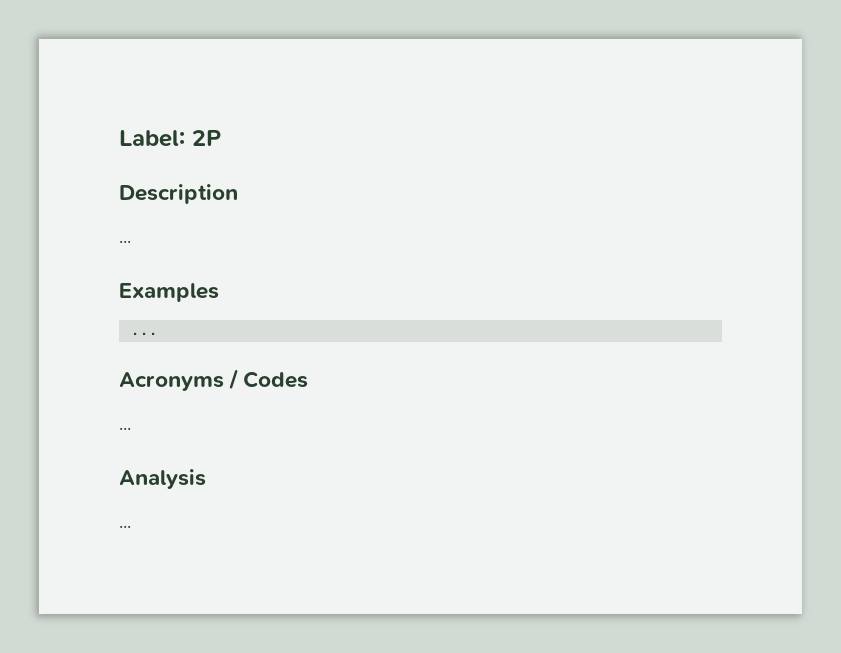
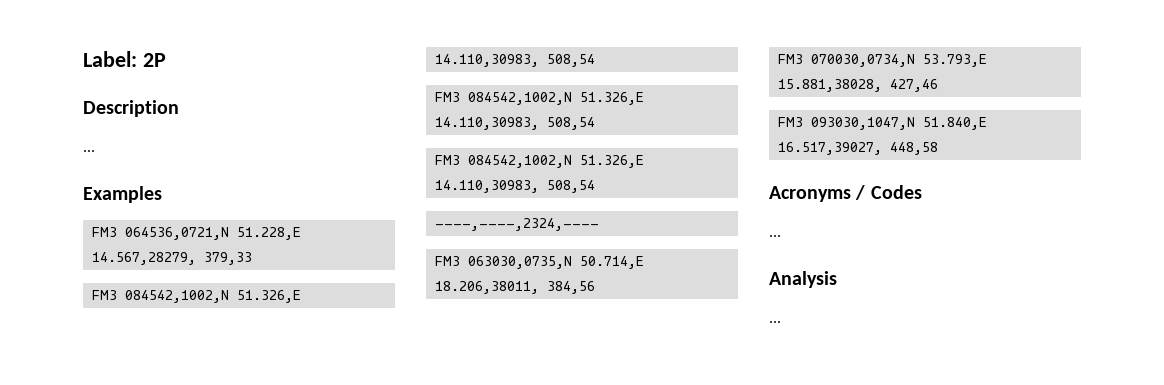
[131,332,158,335] ... -> [92,227,302,240] [92,252,253,265] [92,290,302,303] [435,54,596,67] [435,92,645,105] [435,117,596,130] [435,155,645,168] [435,180,596,193] [435,218,600,231] [435,256,645,269] [435,281,596,294] [778,54,988,67] [778,79,939,92] [778,117,988,130] [778,142,939,155] FM3 064536,0721,N 51.228,E 14.567,28279, 379,33 // FM3 084542,1002,N 51.326,E 14.110,30983, 508,54 // FM3 084542,1002,N 51.326,E 14.110,30983, 508,54 // FM3 084542,1002,N 51.326,E 14.110,30983, 508,54 // ----,----,2324,---- // FM3 063030,0735,N 50.714,E 18.206,38011, 384,56 // FM3 070030,0734,N 53.793,E 15.881,38028, 427,46 // FM3 093030,1047,N 51.840,E 16.517,39027, 448,58

